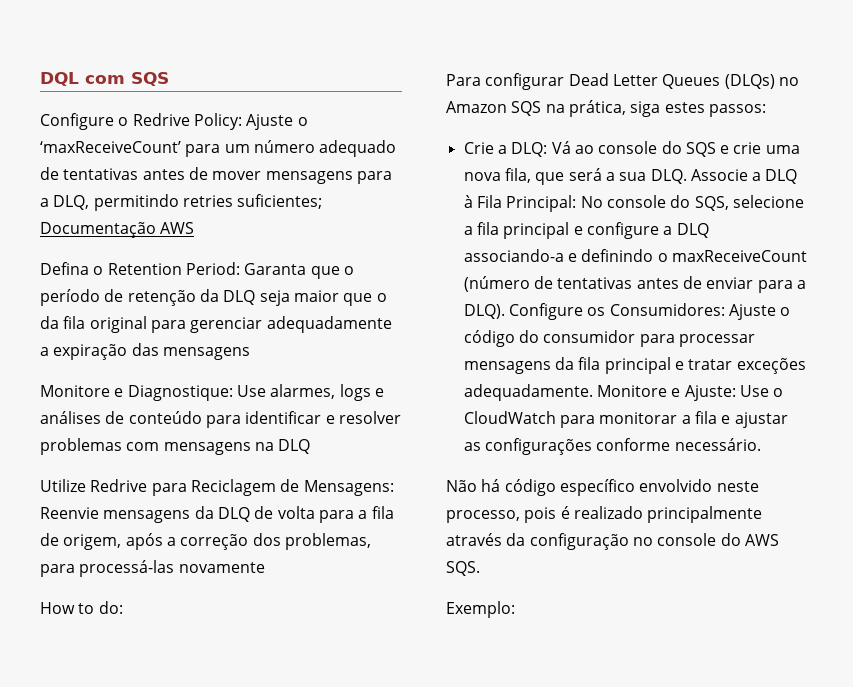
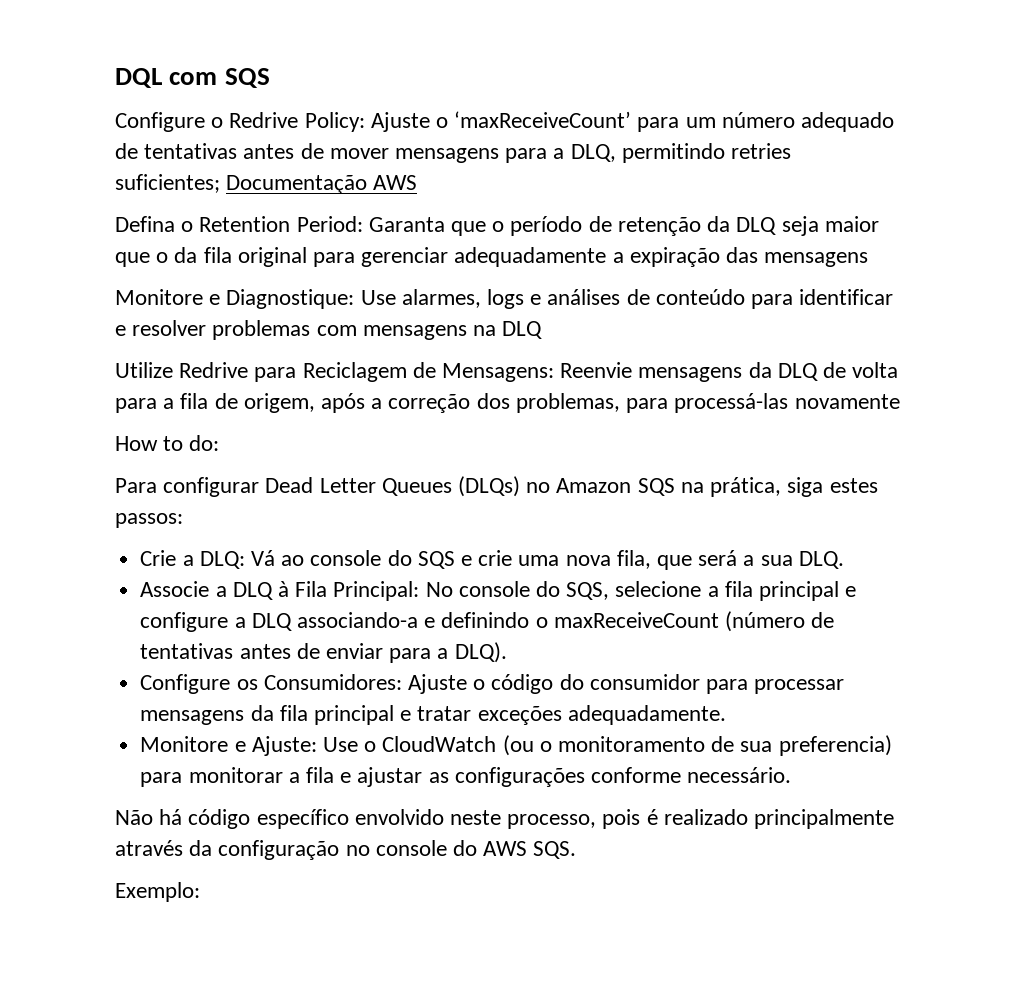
(687, 176) none -> (844, 560) //
(505, 311) none -> (507, 652) //
(593, 392) none -> (726, 715) //
(556, 417) none -> [502,735,892,756] (ou o monitoramento de sua preferencia)

